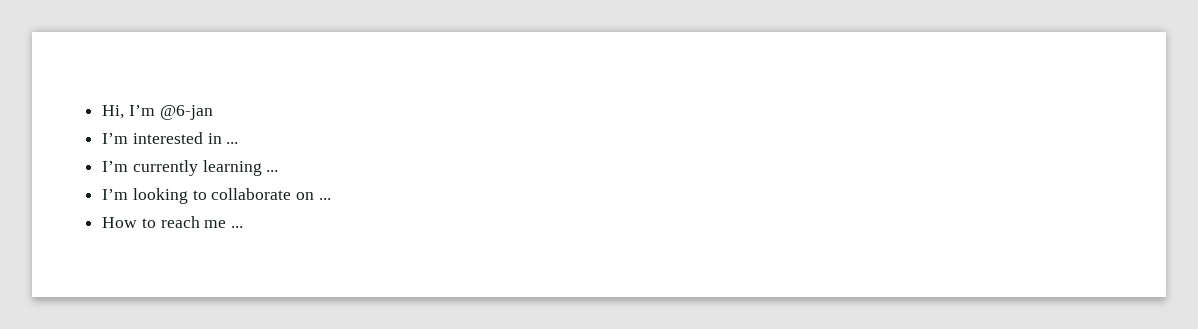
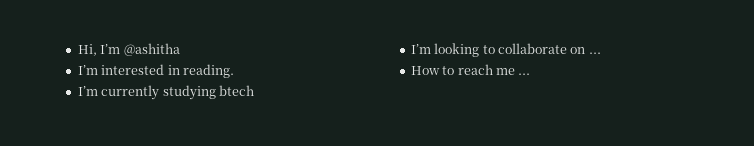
[159,105,213,120] @6-jan -> [123,43,180,56] @ashitha
[226,142,239,144] ... -> [182,64,234,78] reading.
[202,160,279,176] learning ... -> [162,85,254,100] studying btech

